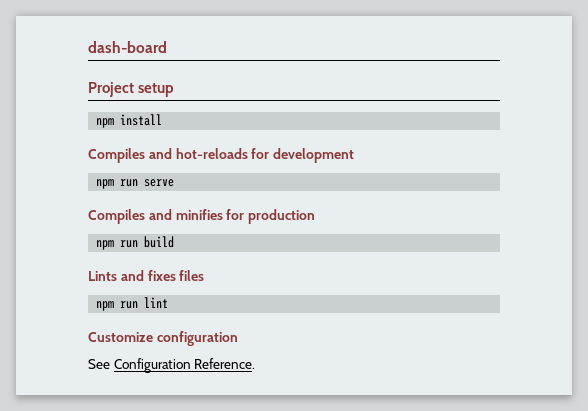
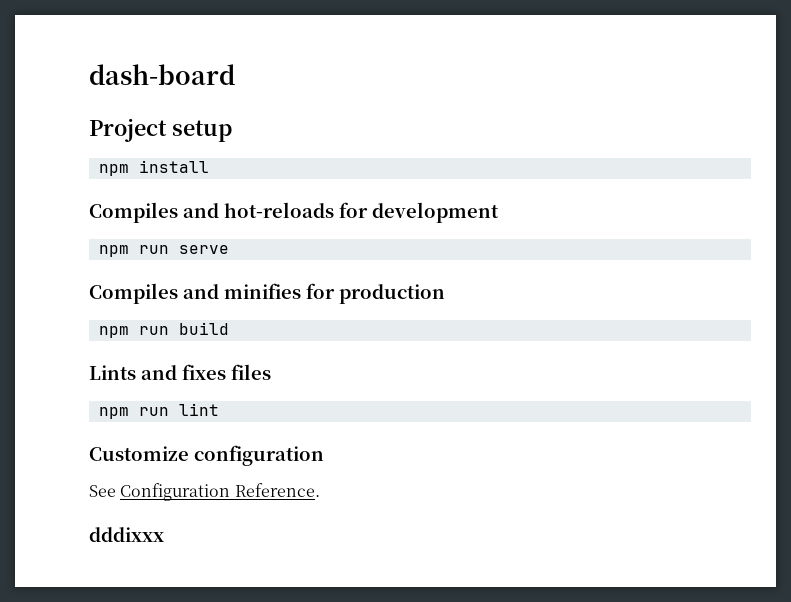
(256, 363) none -> [89,527,164,542] // dddixxx

